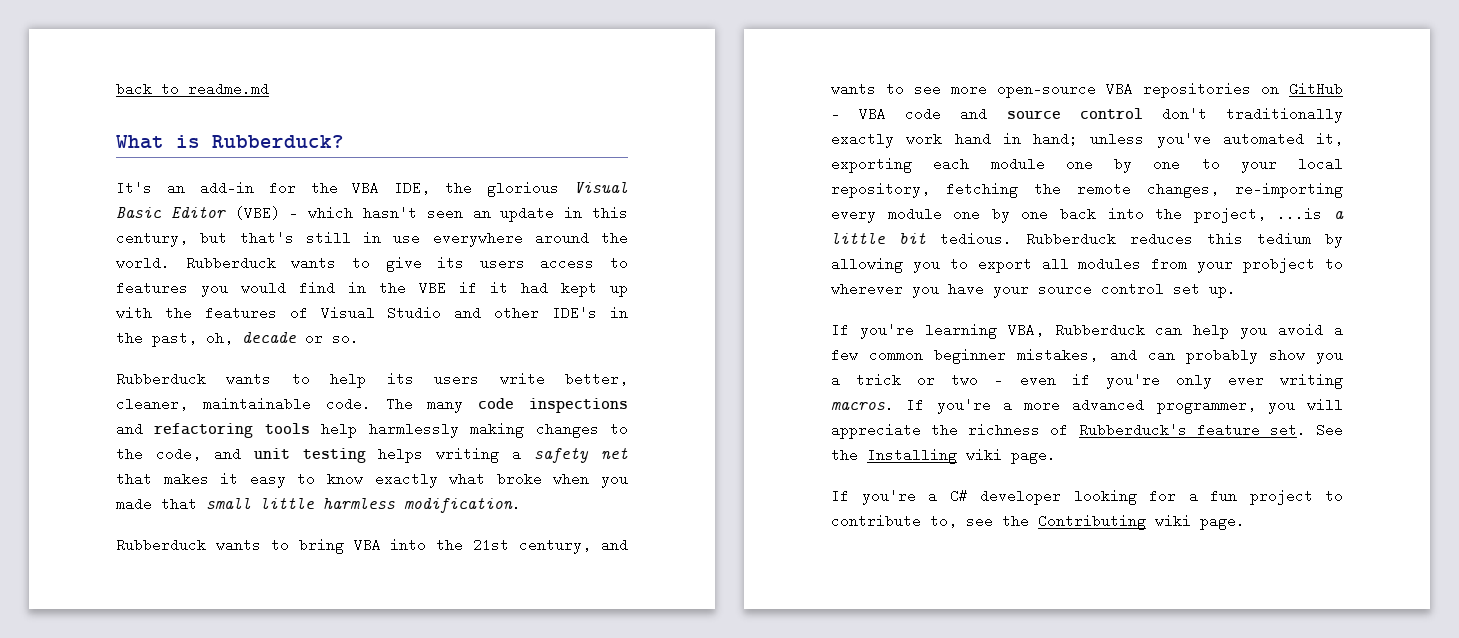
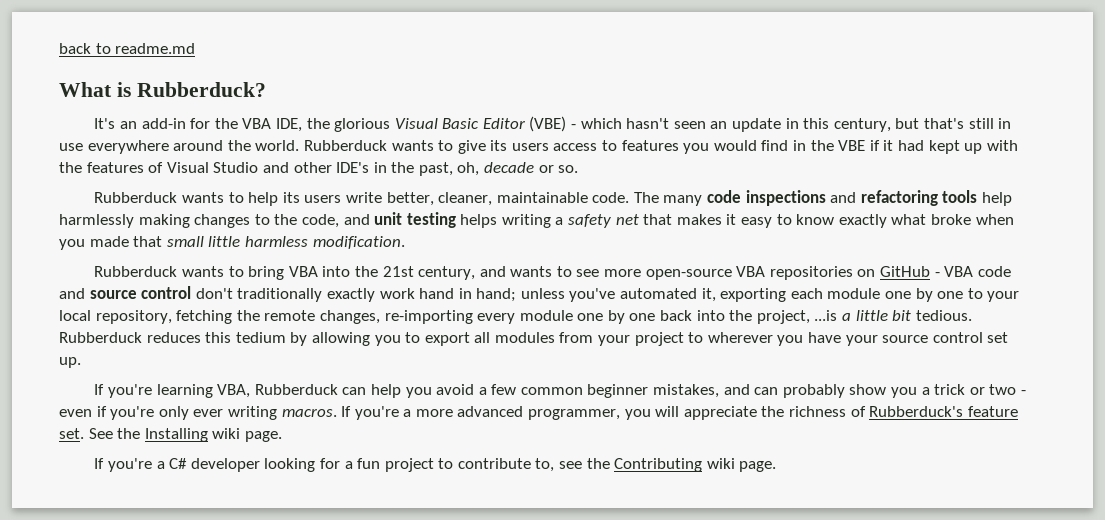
[1243,257,1316,273] probject -> [634,332,684,346] project

